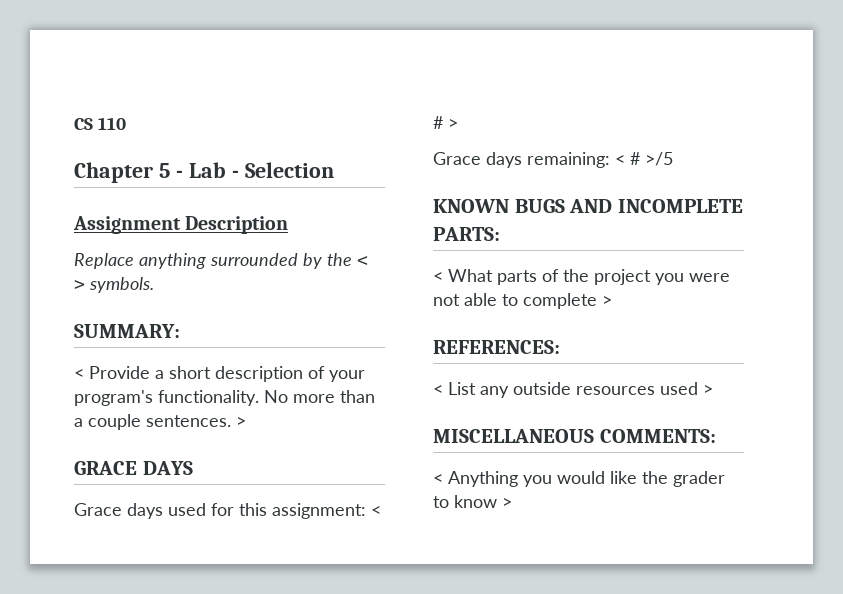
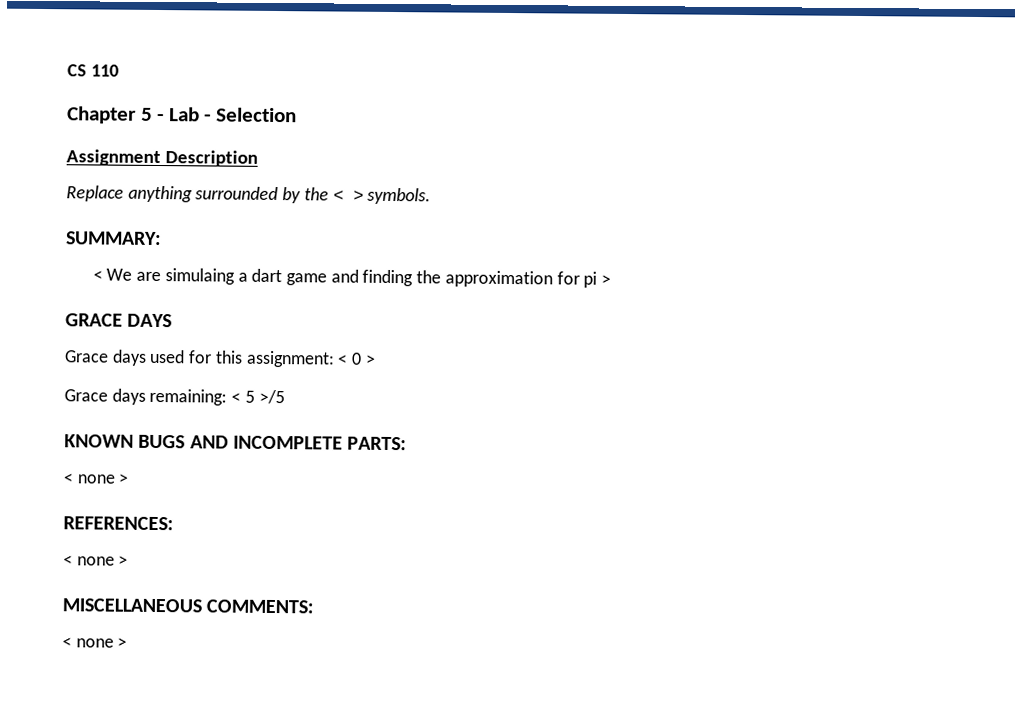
[89,366,365,382] [74,390,375,406] [74,414,231,430] Provide a short description of your program's functionality. No more than a couple sentences. -> [106,268,598,288] We are simulaing a dart game and finding the approximation for pi
[433,116,443,129] # -> [351,352,363,365] 0
[630,152,640,165] # -> [244,390,255,403] 5
[448,269,730,285] [433,293,612,309] [433,340,560,354] [433,382,713,398] [433,429,716,443] [433,471,725,487] [433,495,497,508] What parts of the project you were not able to complete > // REFERENCES: // < List any outside resources used > // MISCELLANEOUS COMMENTS: // < Anything you would like the grader to know -> [76,473,130,484] [63,516,174,531] [63,555,129,566] [62,598,315,614] [62,637,114,648] none > // REFERENCES: // < none > // MISCELLANEOUS COMMENTS: // < none

